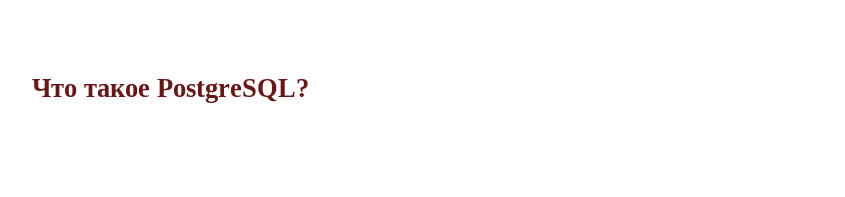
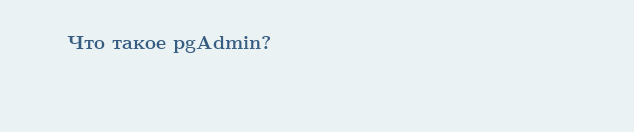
[157,79,310,103] PostgreSQL? -> [173,36,271,53] pgAdmin?

